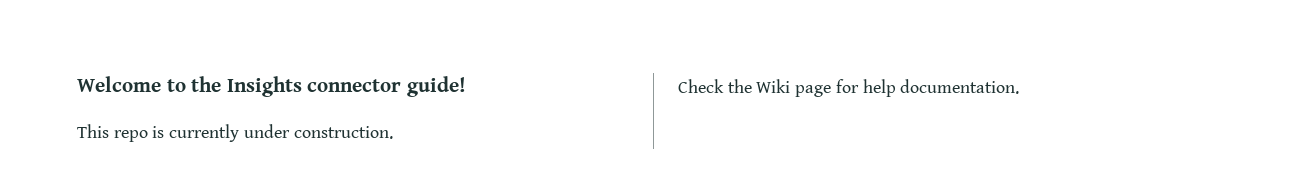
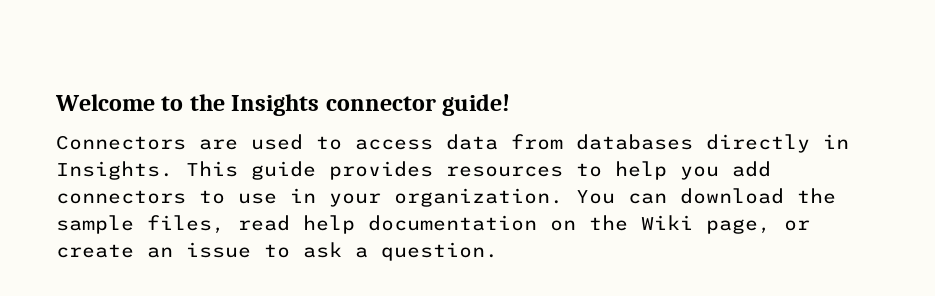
[77,124,393,142] [678,79,1020,97] This repo is currently under construction. // Check the Wiki page for help documentation. -> [56,134,849,153] [56,161,771,180] [56,188,836,207] [56,215,810,234] [56,242,498,261] Connectors are used to access data from databases directly in Insights. This guide provides resources to help you add connectors to use in your organization. You can download the sample files, read help documentation on the Wiki page, or create an issue to ask a question.

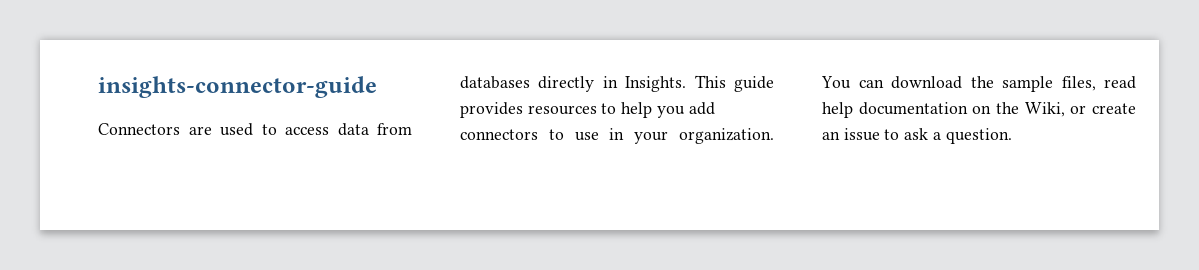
[55,94,511,116] Welcome to the Insights connector guide! -> [98,76,377,98] insights-connector-guide
[641,215,771,234] Wiki page, -> [1024,102,1065,117] Wiki,

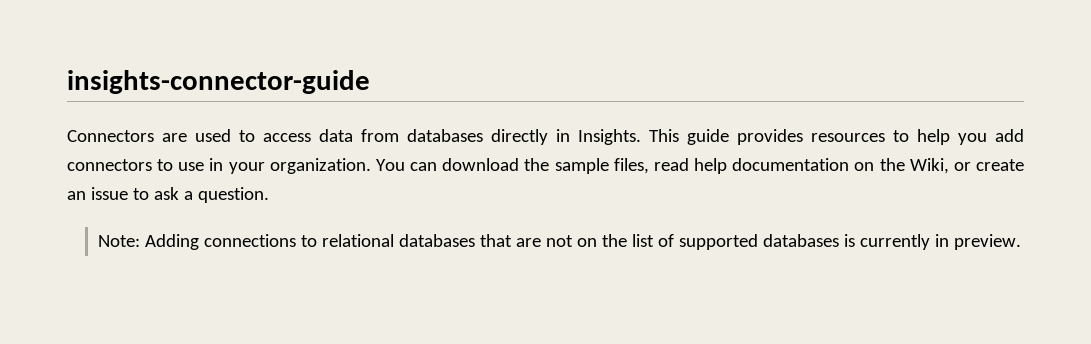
(1012, 136) none -> [98,234,1022,250] // Note: Adding connections to relational databases that are not on the list of supported databases is currently in preview.

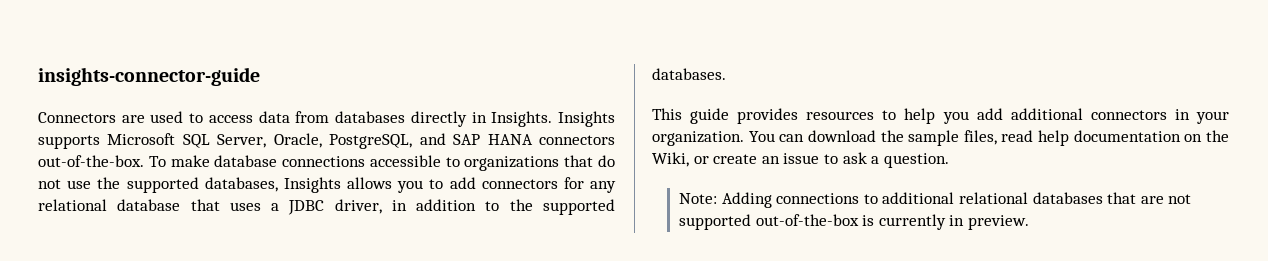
(641, 137) none -> [558,111,615,127] [38,133,615,149] [38,155,615,171] [38,177,616,193] [38,199,615,215] [652,68,726,80] Insights supports Microsoft SQL Server, Oracle, PostgreSQL, and SAP HANA connectors out-of-the-box. To make database connections accessible to organizations that do not use the supported databases, Insights allows you to add connectors for any relational database that uses a JDBC driver, in addition to the supported databases. //
[67,159,205,171] connectors to use -> [1010,108,1167,120] additional connectors
(318, 241) none -> [882,192,955,204] additional
[577,234,840,250] on the list of supported databases -> [679,214,859,230] supported out-of-the-box

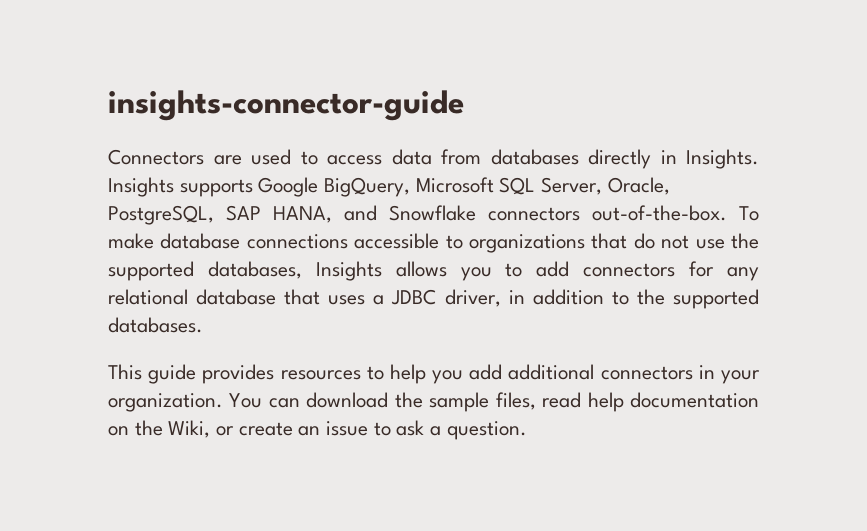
(100, 142) none -> [258,177,411,197] Google BigQuery,
[419,133,533,145] and SAP HANA -> [226,205,476,223] SAP HANA, and Snowflake
[679,192,1192,208] [679,214,1029,230] // Note: Adding connections to additional relational databases that are not supported out-of-the-box is currently in preview. -> (527, 430) none

